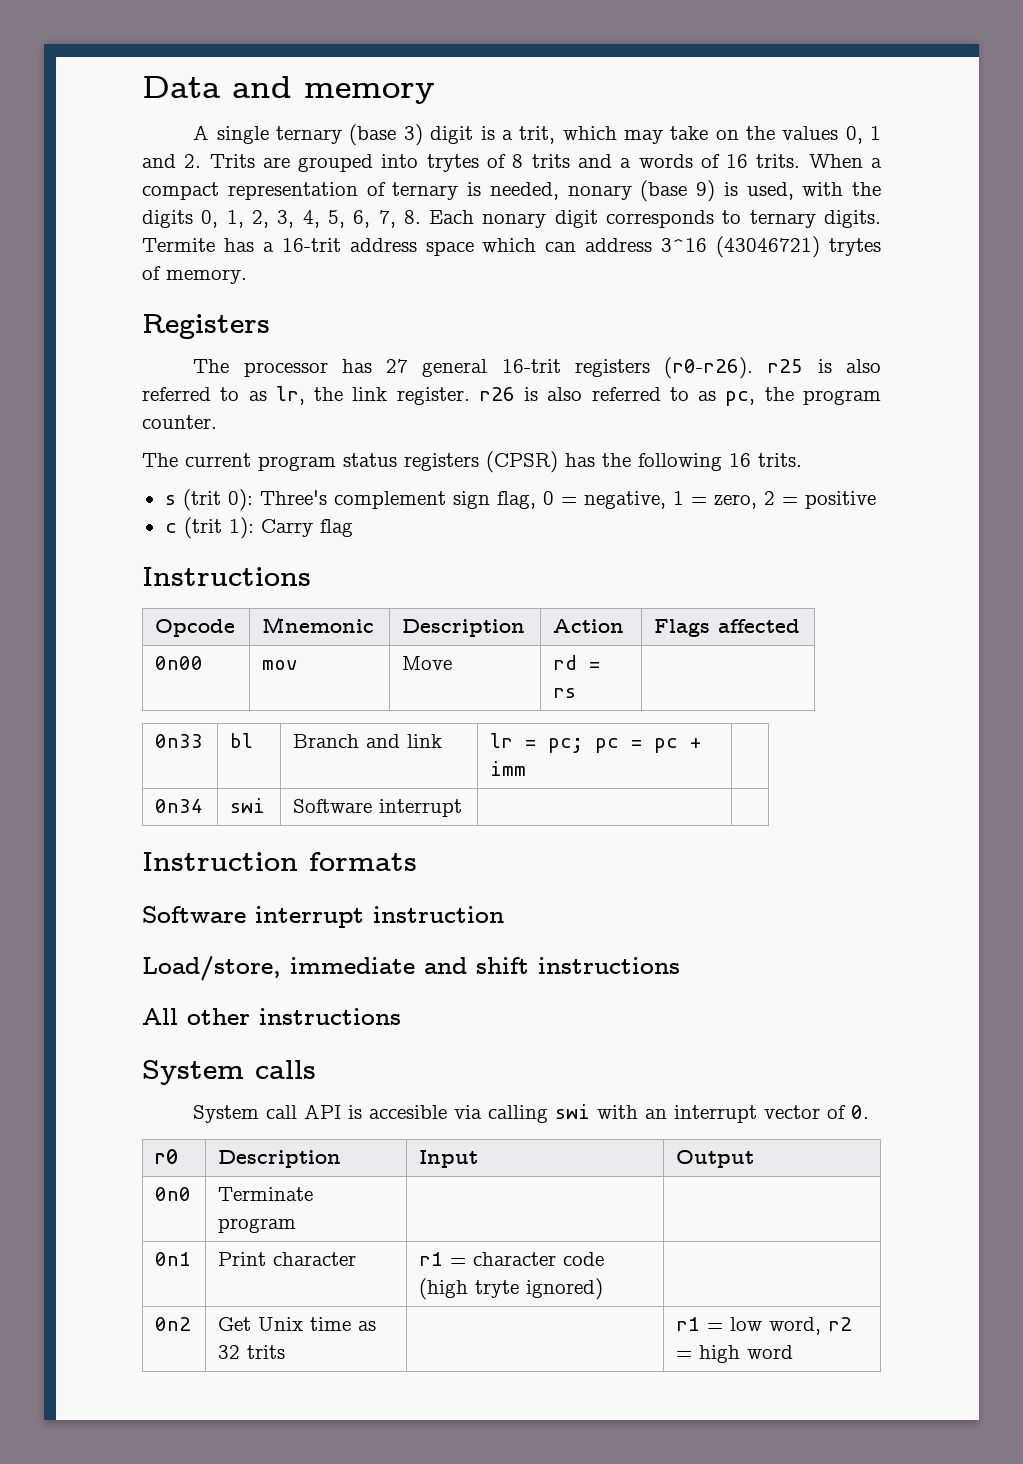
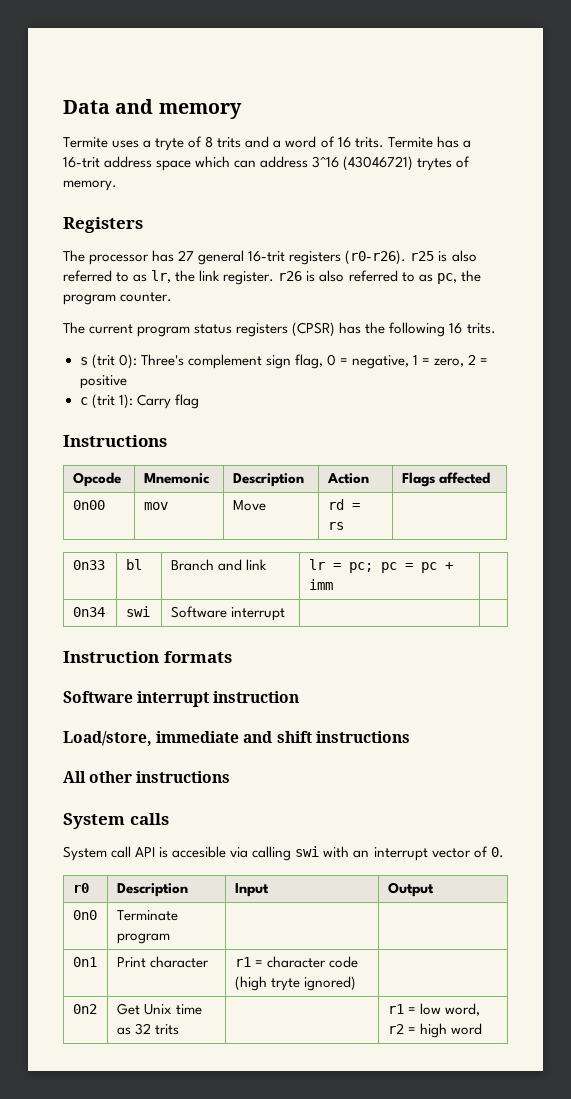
[193,124,881,146] [142,154,479,172] A single ternary (base 3) digit is a trit, which may take on the values 0, 1 and 2. Trits are grouped into trytes -> [63,137,185,151] Termite uses a tryte
[638,154,693,168] words -> [285,136,317,148] word
[808,154,882,168] [142,180,881,202] [142,210,881,228] When a compact representation of ternary is needed, nonary (base 9) is used, with the digits 0, 1, 2, 3, 4, 5, 6, 7, 8. Each nonary digit corresponds to ternary digits. -> (384, 142) none

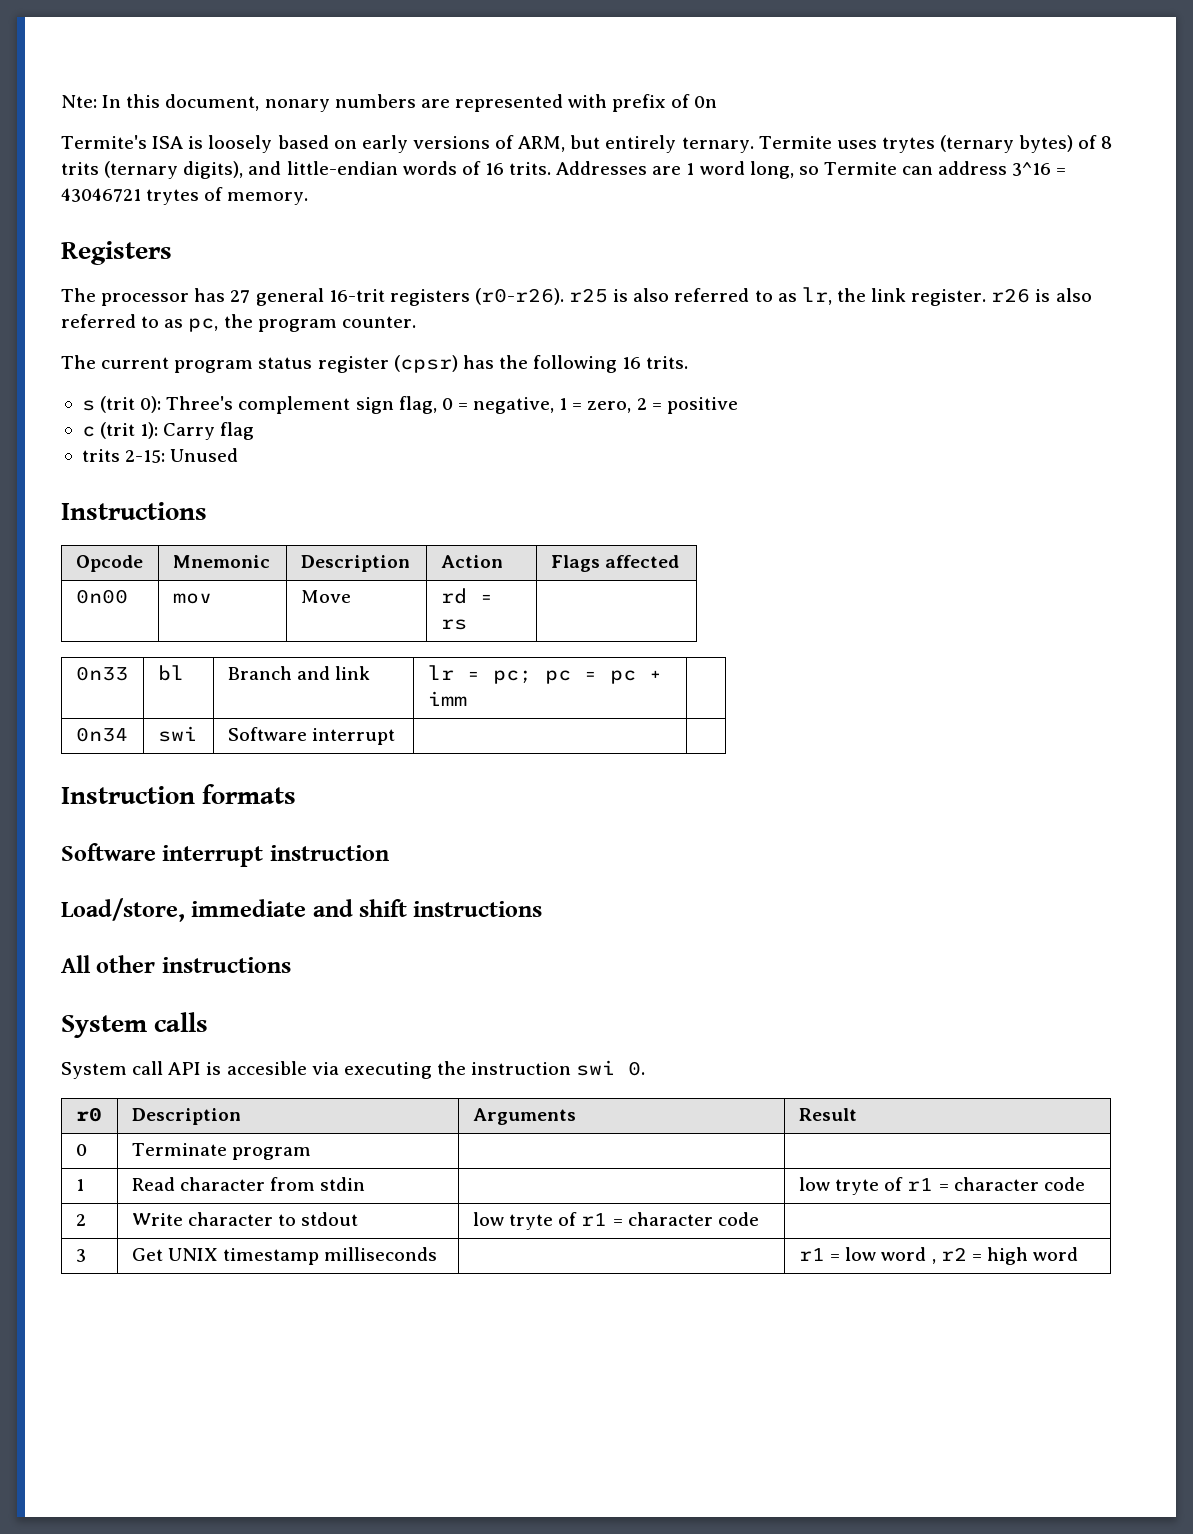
[63,99,242,119] [63,136,471,151] [63,156,231,171] Data and memory // Termite uses a tryte of 8 trits and a word of 16 trits. Termite has a 16-trit address space which -> [61,94,718,112] [61,135,1113,153] [61,161,897,179] Nte: In this document, nonary numbers are represented with prefix of 0n // Termite's ISA is loosely based on early versions of ARM, but entirely ternary. Termite uses trytes (ternary bytes) of 8 trits (ternary digits), and little-endian words of 16 trits. Addresses are 1 word long, so Termite
[343,156,414,171] (43046721) -> [1056,168,1067,175] [61,188,141,202] = 43046721
[236,322,336,337] registers (CPSR) -> [317,355,458,373] register (cpsr)
(199, 401) none -> [81,448,239,463] // trits 2-15: Unused
[252,846,488,861] calling swi with an interrupt vector of -> [343,1060,616,1079] executing the instruction swi
[234,883,269,897] [387,882,434,897] [72,910,97,920] Input | Output // 0n0 -> [472,1108,576,1125] [798,1108,857,1121] [75,1144,87,1156] Arguments | Result // 0
[72,957,97,967] [116,956,209,968] [234,956,358,968] [234,976,356,991] [72,1004,97,1014] [116,1003,202,1015] [116,1023,179,1035] 0n1 | Print character | r1 = character code (high tryte ignored) | // 0n2 | Get Unix time as 32 trits -> [75,1179,84,1191] [131,1177,366,1191] [798,1177,1085,1195] [75,1214,86,1226] [131,1212,359,1226] [472,1212,759,1230] [75,1249,86,1262] [131,1247,438,1265] 1 | Read character from stdin | | low tryte of r1 = character code // 2 | Write character to stdout | low tryte of r1 = character code | // 3 | Get UNIX timestamp milliseconds
[444,1003,480,1016] word, -> [881,1247,936,1264] word ,

